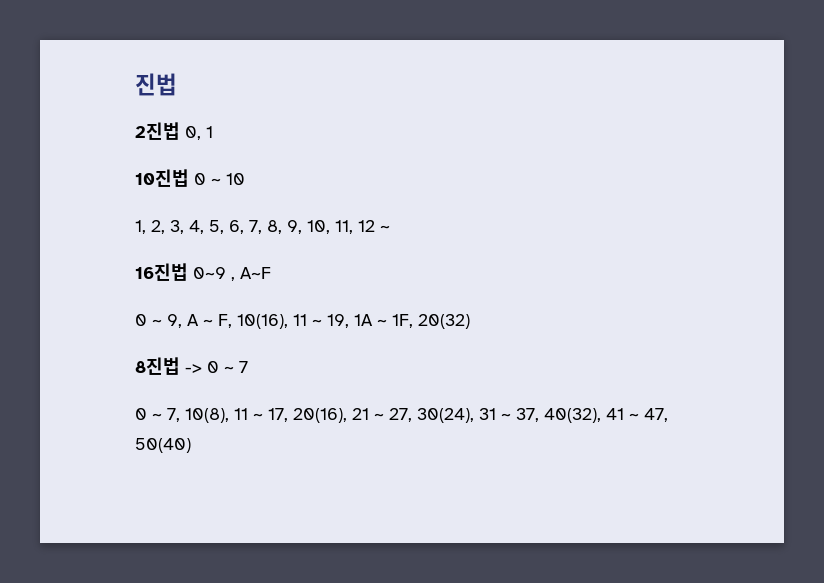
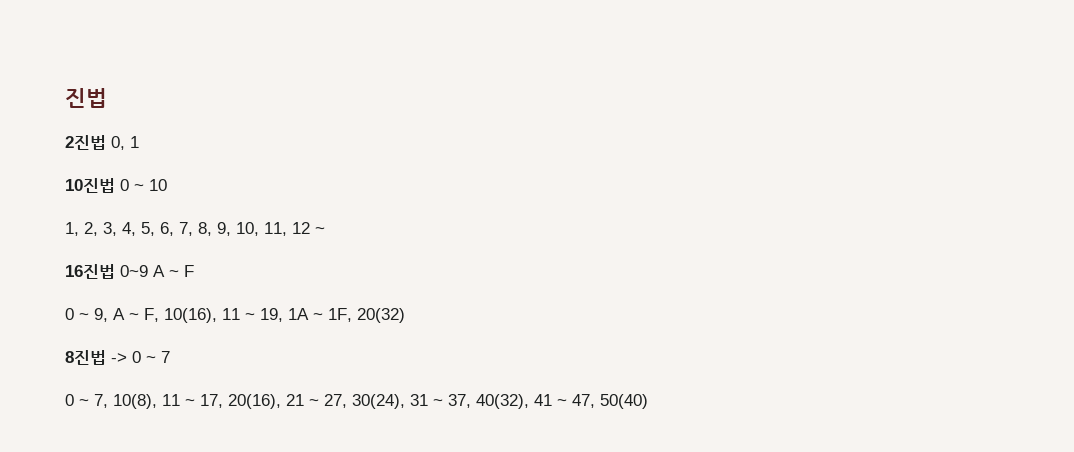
[231,267,271,281] , A~F -> [153,265,194,277] A ~ F

